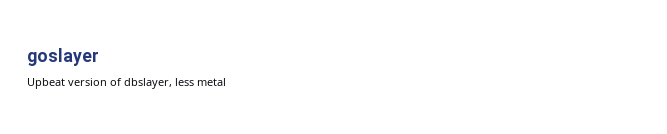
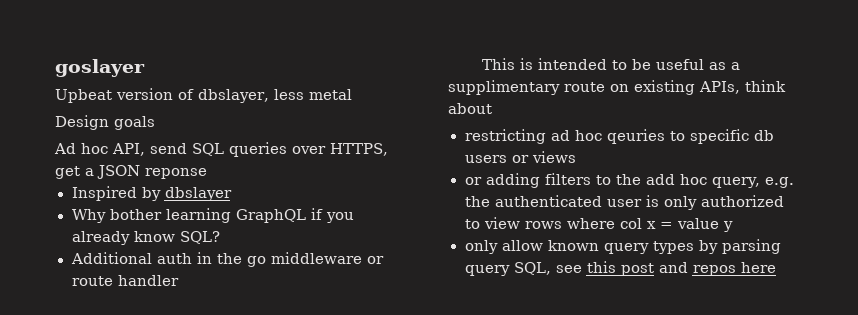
(226, 82) none -> [55,115,155,130] [54,142,388,157] [55,165,207,179] [71,186,232,201] [71,208,354,223] [71,231,220,245] [70,252,384,267] [71,275,179,286] [482,58,741,70] [448,80,786,95] [448,103,492,114] [464,129,774,144] [464,151,576,163] [464,173,795,188] [464,195,784,210] [464,217,733,232] [464,239,781,254] [464,261,776,276] // Design goals // Ad hoc API, send SQL queries over HTTPS, get a JSON reponse // Inspired by dbslayer // Why bother learning GraphQL if you already know SQL? // Additional auth in the go middleware or route handler // This is intended to be useful as a supplimentary route on existing APIs, think about // restricting ad hoc qeuries to specific db users or views // or adding filters to the add hoc query, e.g. the authenticated user is only authorized to view rows where col x = value y // only allow known query types by parsing query SQL, see this post and repos here

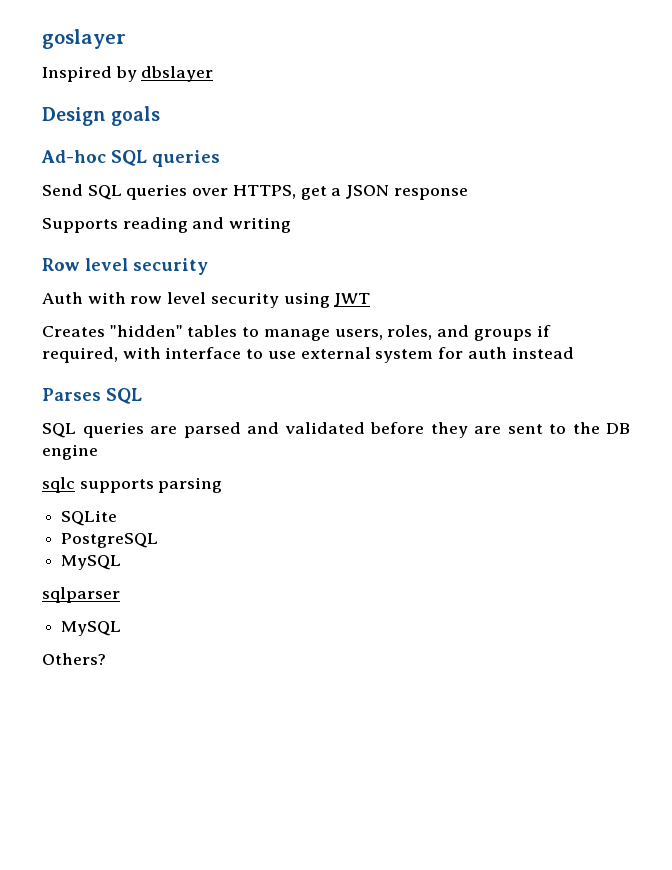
[55,88,352,103] [55,115,155,130] [54,143,187,156] Upbeat version of dbslayer, less metal // Design goals // Ad hoc API, send -> [42,66,214,82] [42,106,161,126] [41,150,220,167] [42,184,83,196] Inspired by dbslayer // Design goals // Ad-hoc SQL queries // Send
[145,168,207,179] [71,186,232,201] [71,208,354,223] [71,231,220,245] [70,252,384,267] [71,275,179,286] [482,58,741,70] [448,80,786,95] [448,103,492,114] [464,129,774,144] [464,151,576,163] [464,173,795,188] [464,195,784,210] [464,217,733,232] [464,239,781,254] [464,261,776,276] reponse // Inspired by dbslayer // Why bother learning GraphQL if you already know SQL? // Additional auth in the go middleware or route handler // This is intended to be useful as a supplimentary route on existing APIs, think about // restricting ad hoc qeuries to specific db users or views // or adding filters to the add hoc query, e.g. the authenticated user is only authorized to view rows where col x = value y // only allow known query types by parsing query SQL, see this post and repos here -> [393,188,468,200] [42,217,292,233] [42,258,208,275] [42,292,371,308] [42,325,551,341] [42,347,574,363] [42,388,142,404] [42,422,630,438] [42,444,98,460] [42,477,223,493] [61,510,118,526] [61,533,159,548] [61,555,122,570] [42,587,120,603] [61,621,122,636] [42,653,106,665] response // Supports reading and writing // Row level security // Auth with row level security using JWT // Creates "hidden" tables to manage users, roles, and groups if required, with interface to use external system for auth instead // Parses SQL // SQL queries are parsed and validated before they are sent to the DB engine // sqlc supports parsing // SQLite // PostgreSQL // MySQL // sqlparser // MySQL // Others?

